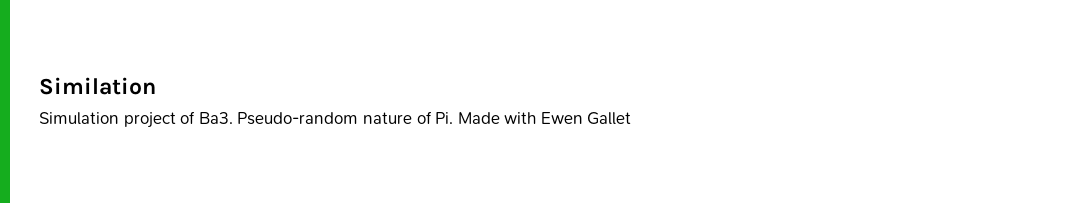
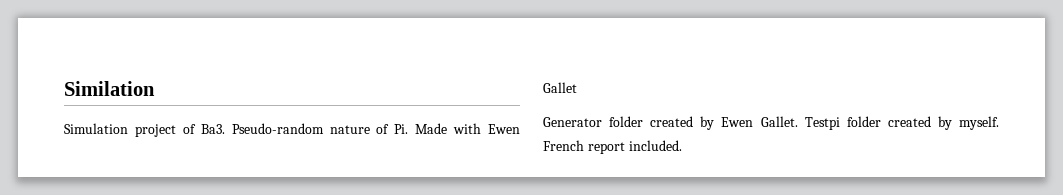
(632, 118) none -> [543,116,999,130] [543,140,682,154] // Generator folder created by Ewen Gallet. Testpi folder created by myself. French report included.

